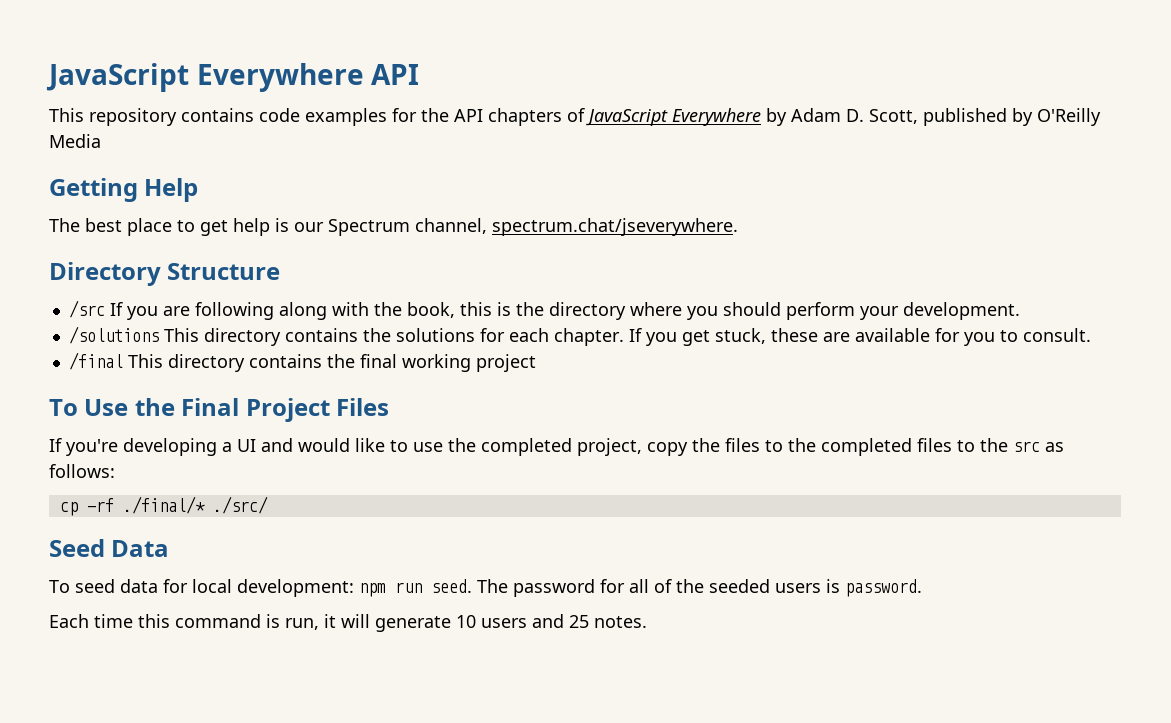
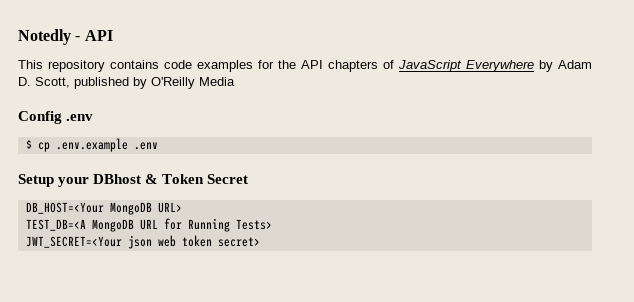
[46,63,364,92] JavaScript Everywhere -> [18,29,81,45] Notedly -
[49,178,199,202] [49,218,738,236] [49,262,281,286] [68,300,1020,320] [68,326,1091,346] [68,352,536,372] [49,398,390,422] [49,438,1064,456] [49,464,115,478] [59,496,268,516] [49,539,170,557] [49,579,922,597] [49,614,647,632] Getting Help // The best place to get help is our Spectrum channel, spectrum.chat/jseverywhere. // Directory Structure // /src If you are following along with the book, this is the directory where you should perform your development. // /solutions This directory contains the solutions for each chapter. If you get stuck, these are available for you to consult. // /final This directory contains the final working project // To Use the Final Project Files // If you're developing a UI and would like to use the completed project, copy the files to the completed files to the src as follows: // cp -rf ./final/* ./src/ // Seed Data // To seed data for local development: npm run seed. The password for all of the seeded users is password. // Each time this command is run, it will generate 10 users and 25 notes. -> [18,111,94,124] [25,138,158,152] [18,174,249,187] [25,202,182,215] [25,218,272,232] [25,235,260,249] Config .env // $ cp .env.example .env // Setup your DBhost & Token Secret // DB_HOST=<Your MongoDB URL> // TEST_DB=<A MongoDB URL for Running Tests> // JWT_SECRET=<Your json web token secret>

